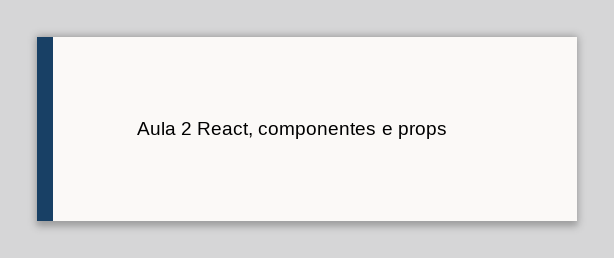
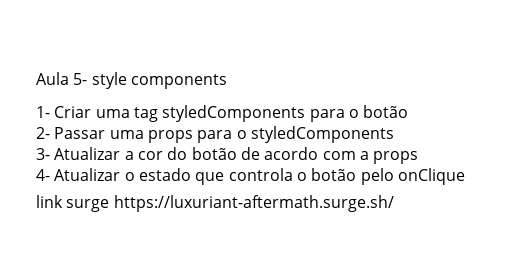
[181,122,447,139] 2 React, componentes e props -> [73,72,227,89] [36,105,409,122] [36,126,394,143] [36,147,419,164] [36,168,465,185] [36,195,394,212] 5- style components // 1- Criar uma tag styledComponents para o botão // 2- Passar uma props para o styledComponents // 3- Atualizar a cor do botão de acordo com a props // 4- Atualizar o estado que controla o botão pelo onClique // link surge https://luxuriant-aftermath.surge.sh/

